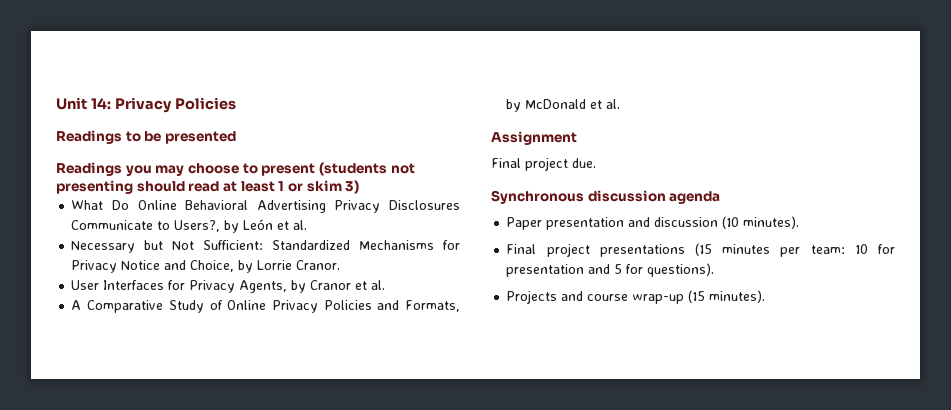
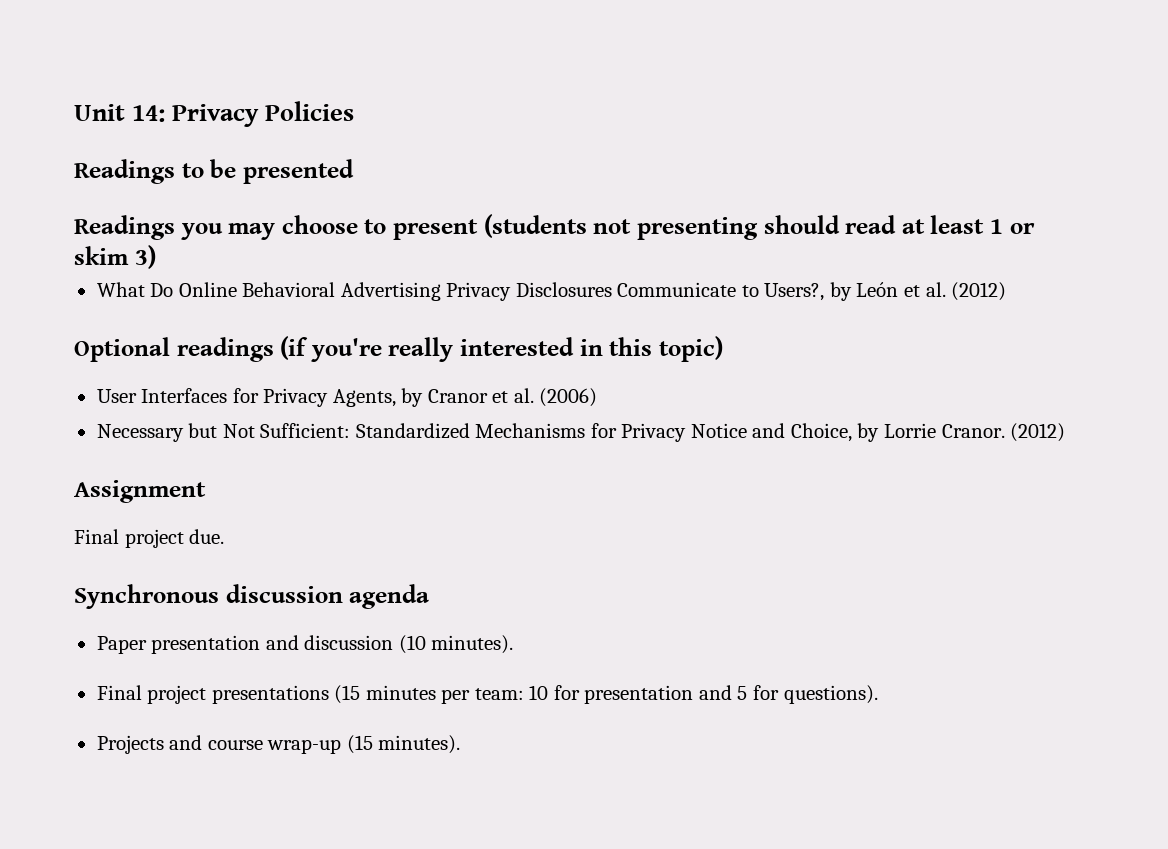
(308, 225) none -> [951,282,1007,301] [74,336,723,362] [96,388,598,407] (2012) // Optional readings (if you're really interested in this topic) // User Interfaces for Privacy Agents, by Cranor et al. (2006)
[71,280,386,293] [71,300,460,313] [506,99,621,112] // User Interfaces for Privacy Agents, by Cranor et al. // A Comparative Study of Online Privacy Policies and Formats, by McDonald et al. -> [1010,423,1066,442] (2012)

